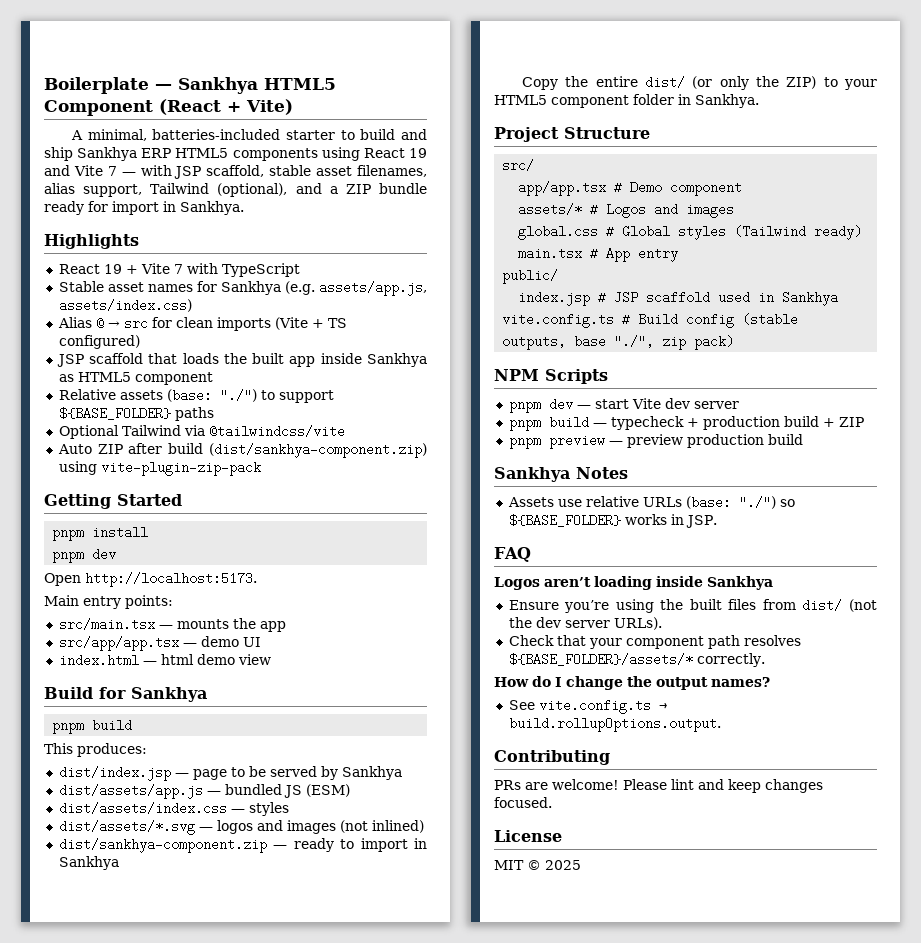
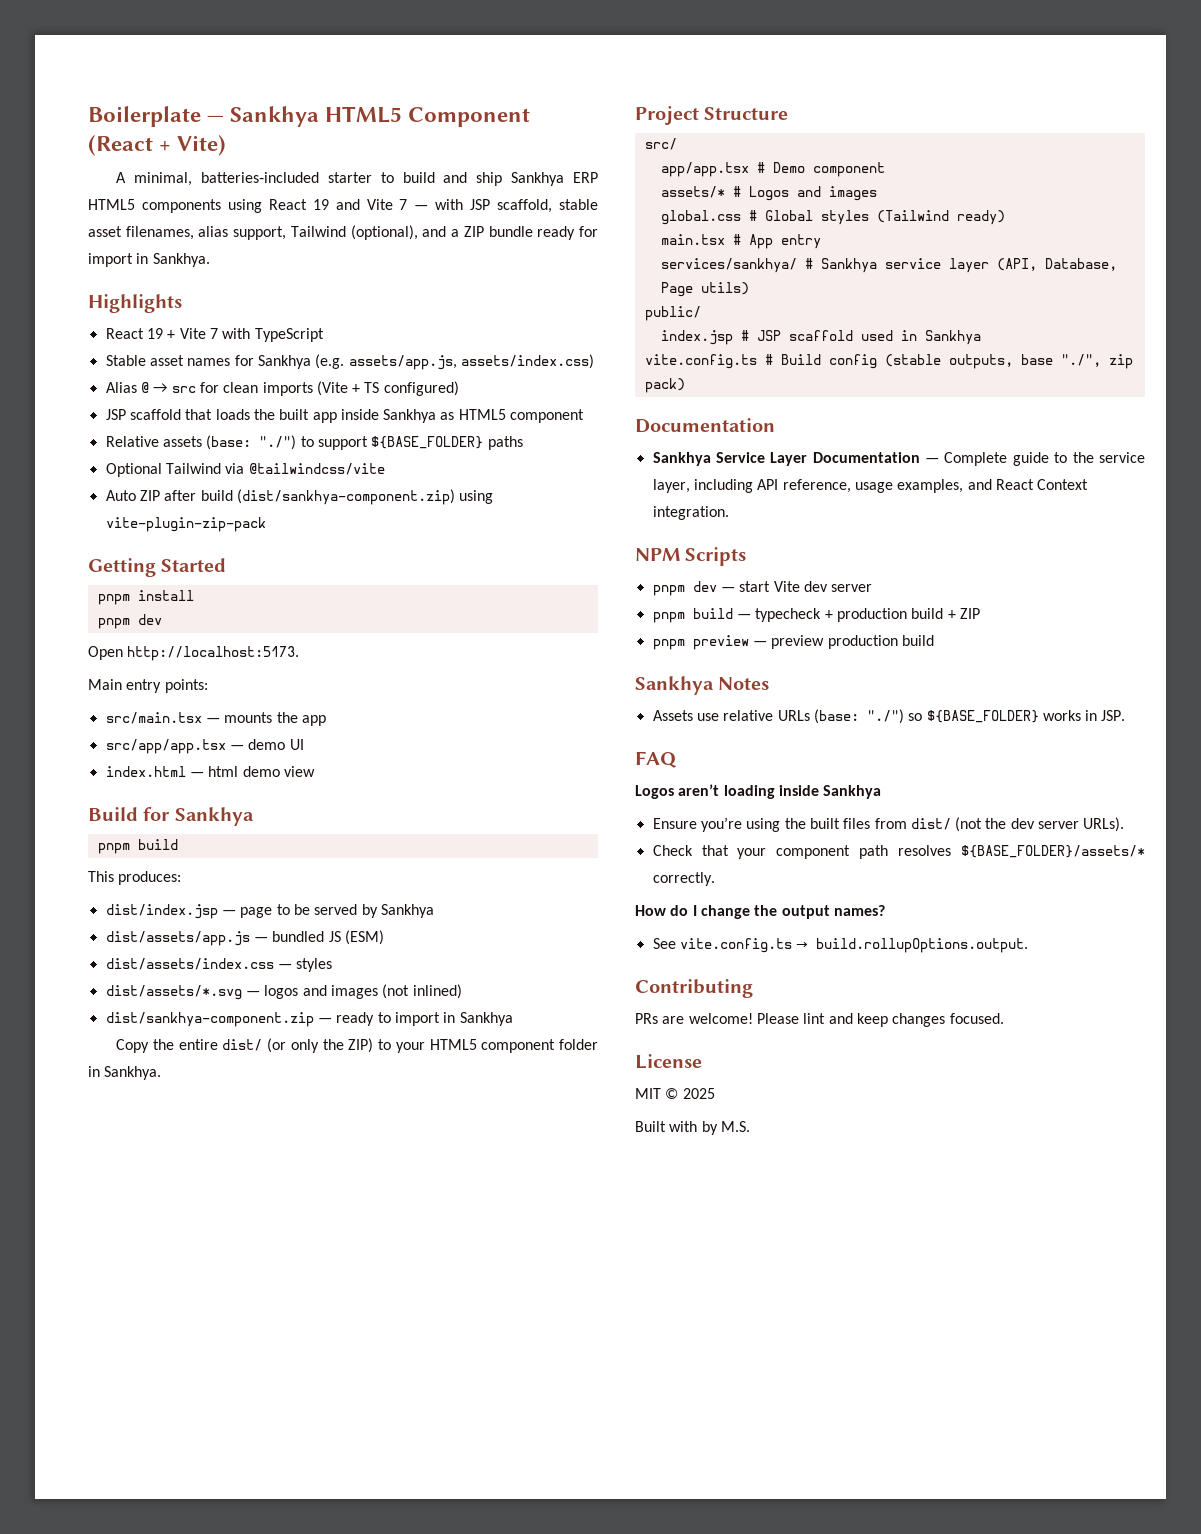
(679, 254) none -> [660,258,1117,273] [660,282,749,297] // services/sankhya/ # Sankhya service layer (API, Database, Page utils)
(735, 342) none -> [635,418,775,433] [652,452,1145,466] [652,479,1089,493] [652,506,729,520] // Documentation // Sankhya Service Layer Documentation — Complete guide to the service layer, including API reference, usage examples, and React Context integration.
(581, 865) none -> [635,1121,750,1135] // Built with by M.S.

